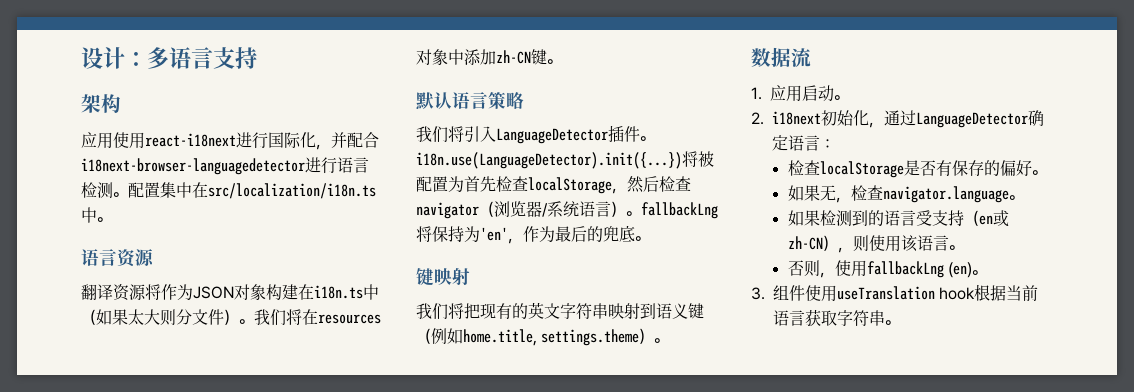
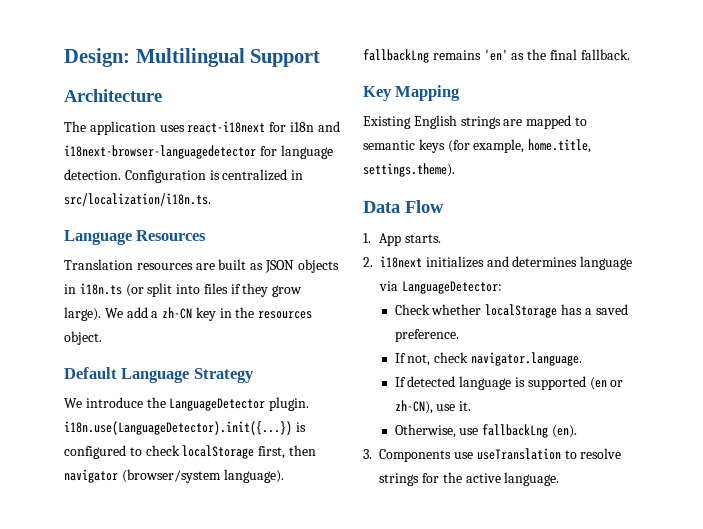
[81,47,257,69] [81,94,121,113] [81,132,379,150] [81,157,369,175] [81,182,376,199] [81,207,112,223] [81,249,154,267] [81,284,379,301] [81,309,381,326] [416,49,562,65] [416,91,524,110] [416,125,655,144] [416,151,714,169] [416,176,691,194] [416,201,718,219] [416,225,650,244] [416,268,470,286] [416,302,704,320] [416,328,670,346] [751,47,811,67] 设计：多语言支持 // 架构 // 应用使用react-i18next进行国际化，并配合i18next-browser-languagedetector进行语言检测。配置集中在src/localization/i18n.ts中。 // 语言资源 // 翻译资源将作为JSON对象构建在i18n.ts中（如果太大则分文件）。我们将在resources对象中添加zh-CN键。 // 默认语言策略 // 我们将引入LanguageDetector插件。i18n.use(LanguageDetector).init({...})将被配置为首先检查localStorage，然后检查navigator（浏览器/系统语言）。fallbackLng将保持为'en'，作为最后的兜底。 // 键映射 // 我们将把现有的英文字符串映射到语义键（例如home.title, settings.theme）。 // 数据流 -> [64,48,321,67] [64,89,162,102] [64,121,340,135] [64,145,333,159] [64,169,304,183] [64,193,211,206] [64,230,207,245] [64,259,339,273] [64,283,303,297] [64,307,313,321] [64,331,102,345] [64,367,254,383] [64,397,310,411] [64,421,306,435] [64,445,316,459] [64,469,284,483] [363,49,630,63] [363,85,461,101] [363,115,587,129] [363,139,592,153] [363,163,455,177] [363,200,444,213] Design: Multilingual Support // Architecture // The application uses react-i18next for i18n and i18next-browser-languagedetector for language detection. Configuration is centralized in src/localization/i18n.ts. // Language Resources // Translation resources are built as JSON objects in i18n.ts (or split into files if they grow large). We add a zh-CN key in the resources object. // Default Language Strategy // We introduce the LanguageDetector plugin. i18n.use(LanguageDetector).init({...}) is configured to check localStorage first, then navigator (browser/system language). fallbackLng remains 'en' as the final fallback. // Key Mapping // Existing English strings are mapped to semantic keys (for example, home.title, settings.theme). // Data Flow
[770,85,850,102] 应用启动。 -> [379,233,441,246] App starts.
[821,110,1044,128] [772,135,835,151] [787,160,1047,178] [787,185,1024,203] [787,210,1009,227] [787,235,964,253] [787,260,987,278] [751,284,1039,302] [773,309,900,326] 初始化，通过LanguageDetector确定语言： // 检查localStorage是否有保存的偏好。 // 如果无，检查navigator.language。 // 如果检测到的语言受支持（en或zh-CN），则使用该语言。 // 否则，使用fallbackLng (en)。 // 3.组件使用useTranslation hook根据当前语言获取字符串。 -> [425,256,633,270] [379,281,502,294] [394,304,628,318] [394,329,459,342] [394,352,582,366] [394,376,624,390] [394,400,472,414] [394,424,577,438] [363,448,622,462] [379,472,560,486] initializes and determines language via LanguageDetector: // Check whether localStorage has a saved preference. // If not, check navigator.language. // If detected language is supported (en or zh-CN), use it. // Otherwise, use fallbackLng (en). // 3. Components use useTranslation to resolve strings for the active language.

